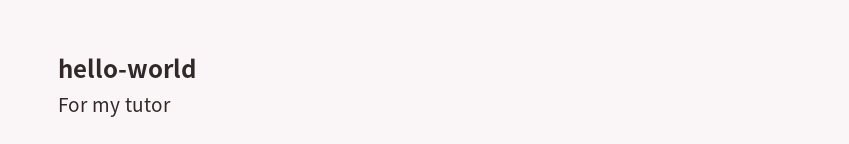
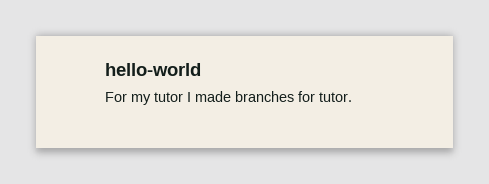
(172, 105) none -> [187,91,352,102] I made branches for tutor.

